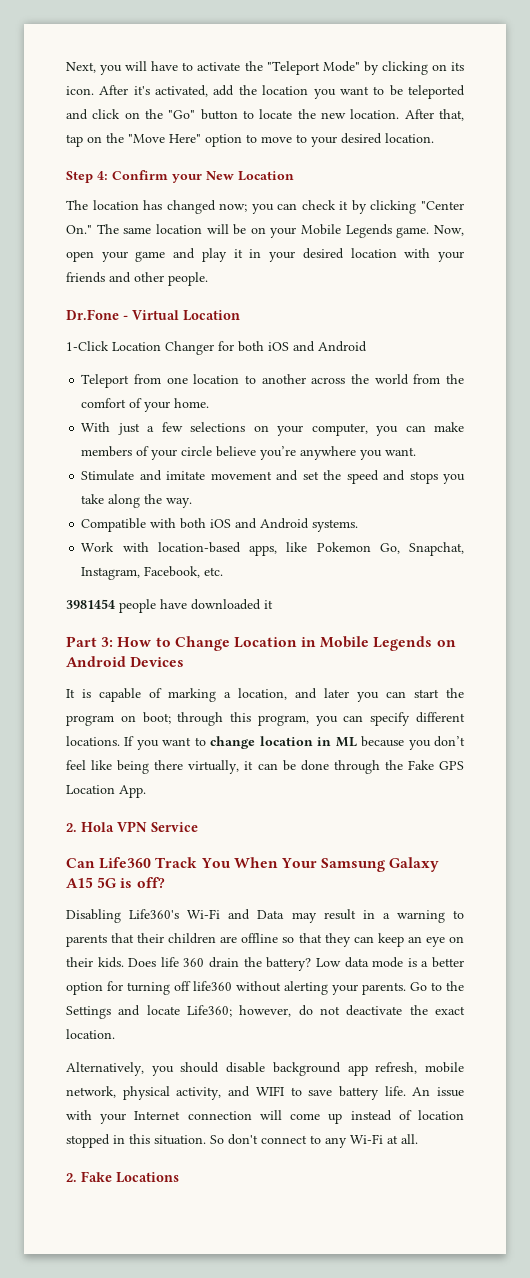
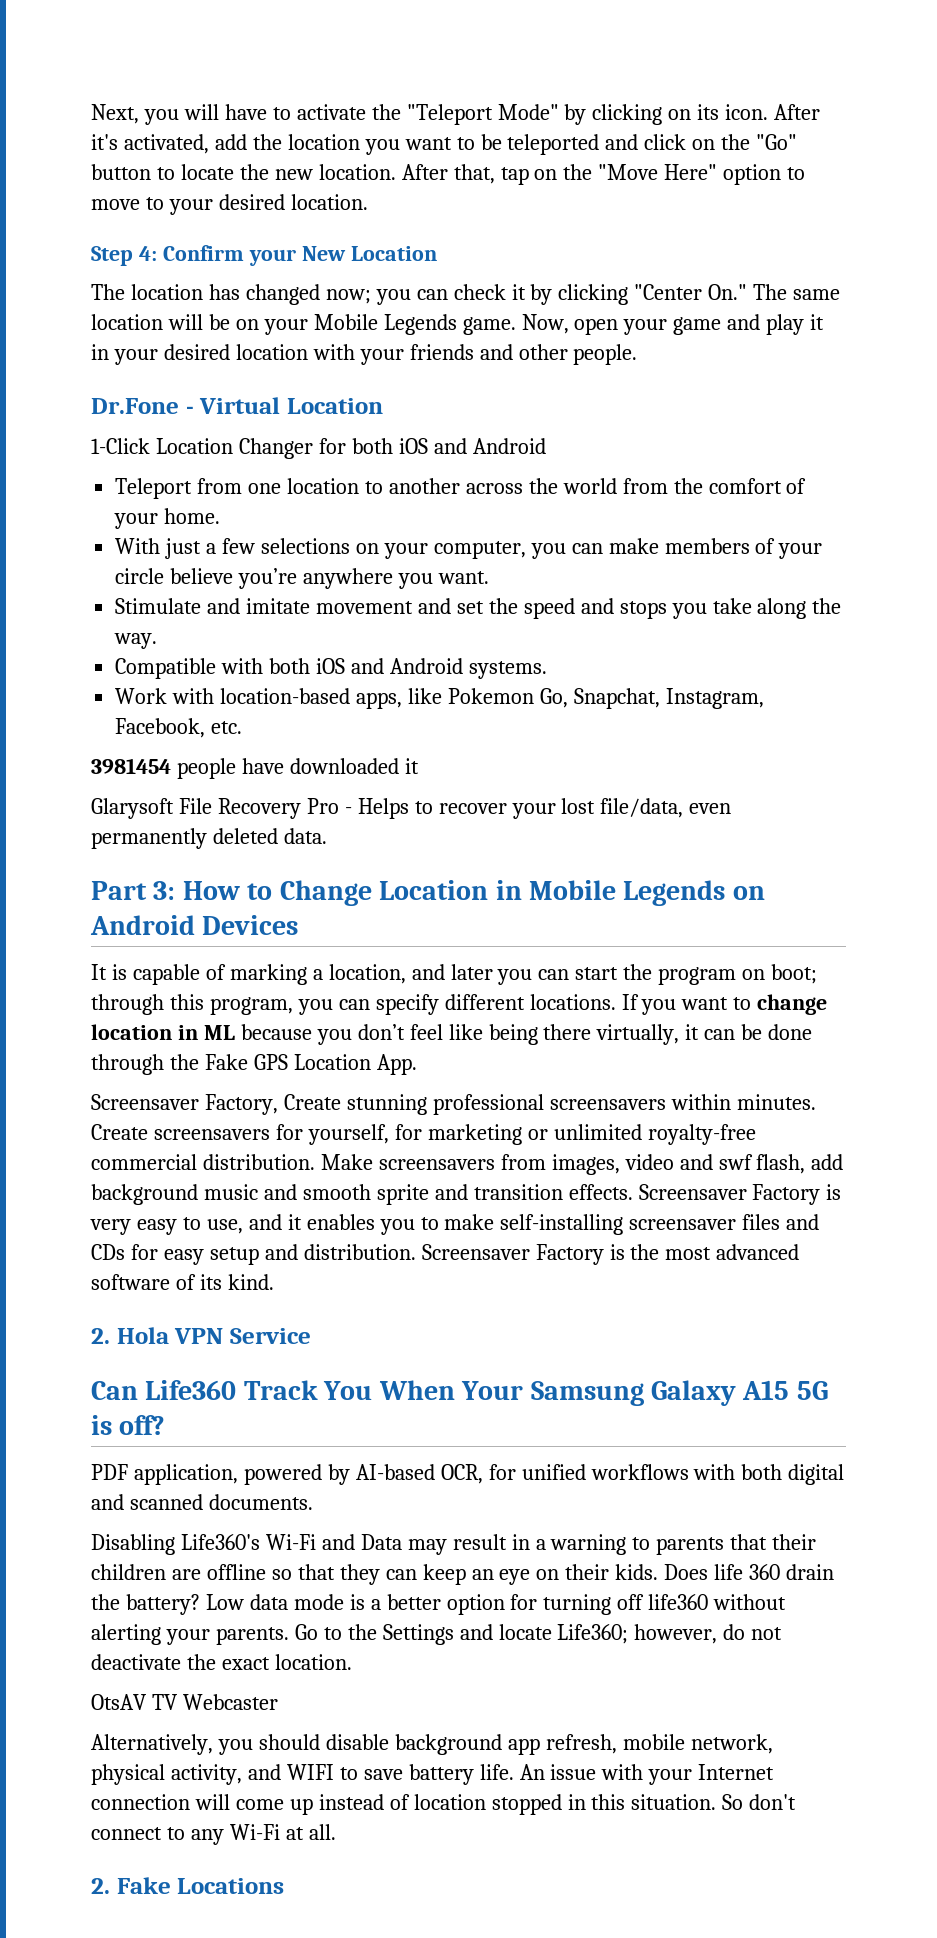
(273, 604) none -> [91,798,732,819] [91,828,327,849] // Glarysoft File Recovery Pro - Helps to recover your lost file/data, even permanently deleted data.
(146, 791) none -> [91,1094,816,1115] [91,1124,756,1145] [91,1154,844,1175] [91,1184,842,1205] [90,1214,820,1235] [91,1244,800,1265] [91,1274,274,1290] // Screensaver Factory, Create stunning professional screensavers within minutes. Create screensavers for yourself, for marketing or unlimited royalty-free commercial distribution. Make screensavers from images, video and swf flash, add background music and smooth sprite and transition effects. Screensaver Factory is very easy to use, and it enables you to make self-installing screensaver files and CDs for easy setup and distribution. Screensaver Factory is the most advanced software of its kind.
(165, 882) none -> [91,1464,845,1485] [91,1494,313,1510] // PDF application, powered by AI-based OCR, for unified workflows with both digital and scanned documents.
(115, 1034) none -> [91,1694,278,1710] // OtsAV TV Webcaster

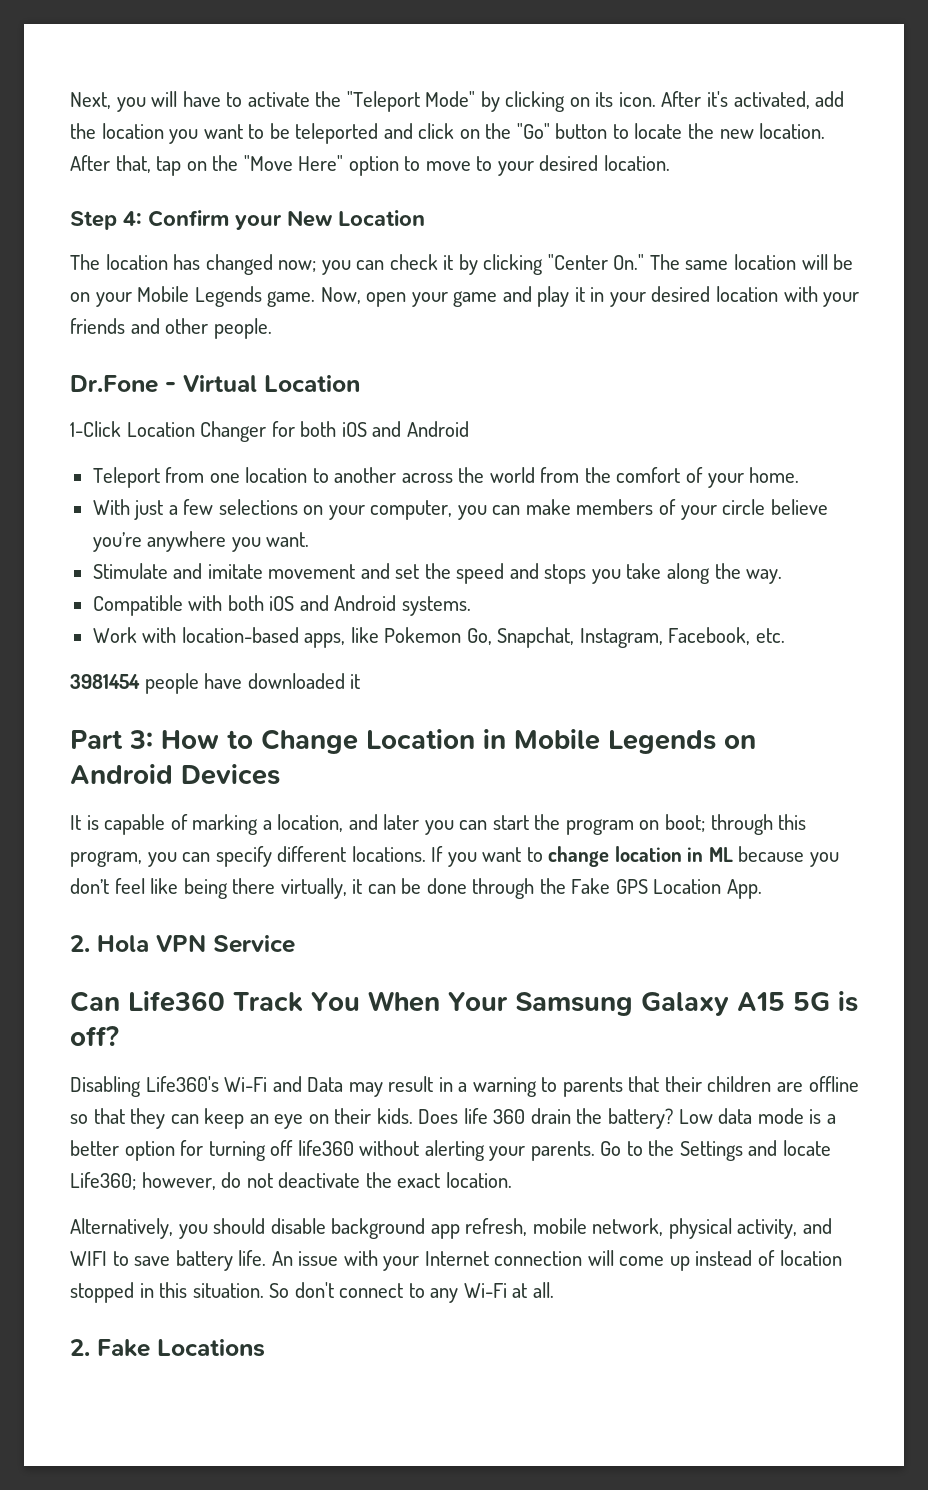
[91,798,732,819] [91,828,327,849] // Glarysoft File Recovery Pro - Helps to recover your lost file/data, even permanently deleted data. -> (361, 681) none
[91,1094,816,1115] [91,1124,756,1145] [91,1154,844,1175] [91,1184,842,1205] [90,1214,820,1235] [91,1244,800,1265] [91,1274,274,1290] // Screensaver Factory, Create stunning professional screensavers within minutes. Create screensavers for yourself, for marketing or unlimited royalty-free commercial distribution. Make screensavers from images, video and swf flash, add background music and smooth sprite and transition effects. Screensaver Factory is very easy to use, and it enables you to make self-installing screensaver files and CDs for easy setup and distribution. Screensaver Factory is the most advanced software of its kind. -> (762, 889) none
[91,1464,845,1485] [91,1494,313,1510] // PDF application, powered by AI-based OCR, for unified workflows with both digital and scanned documents. -> (119, 1036) none
[91,1694,278,1710] // OtsAV TV Webcaster -> (512, 1180) none

